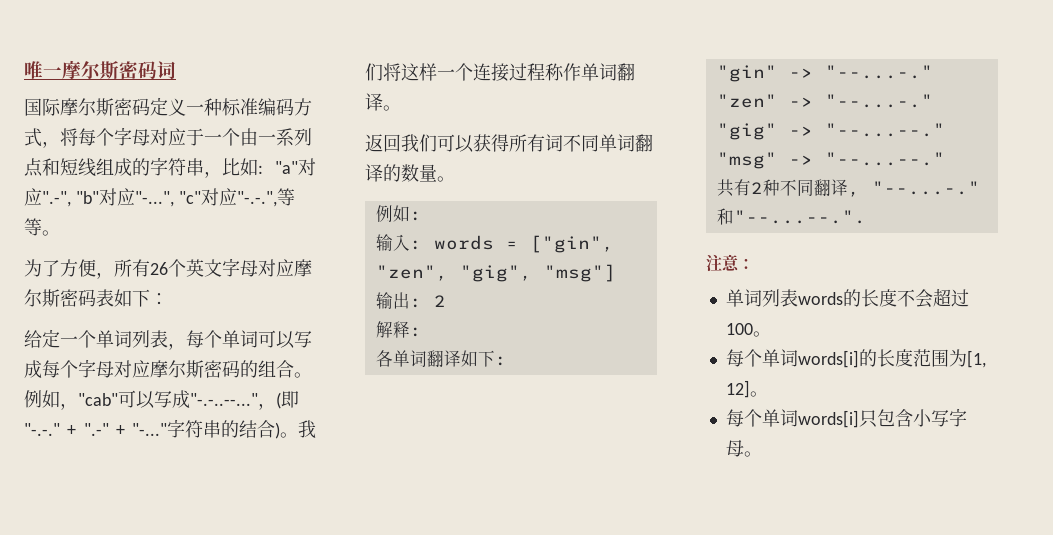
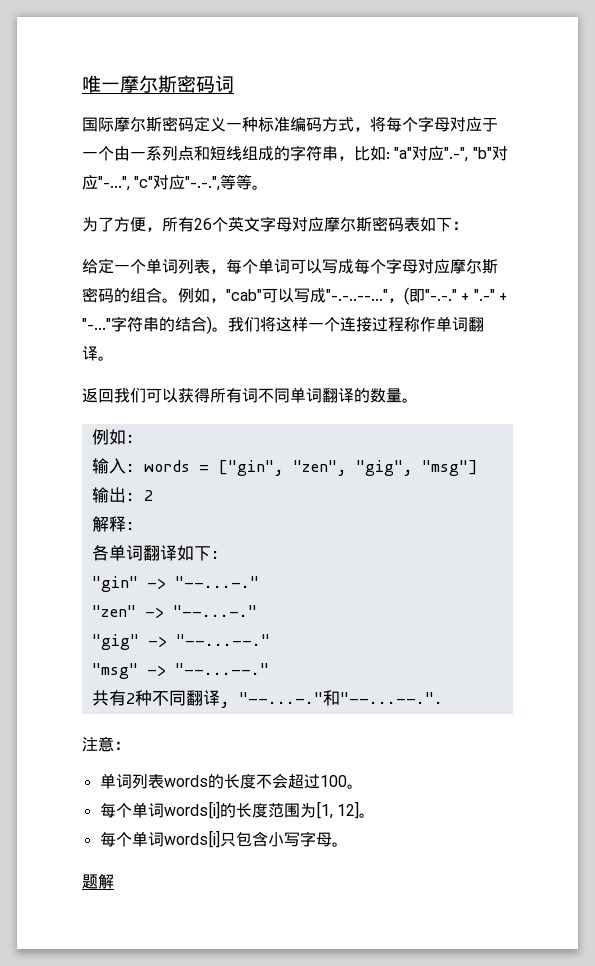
(762, 454) none -> [82,874,114,889] // 题解

